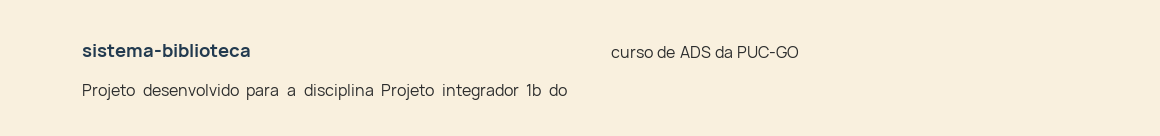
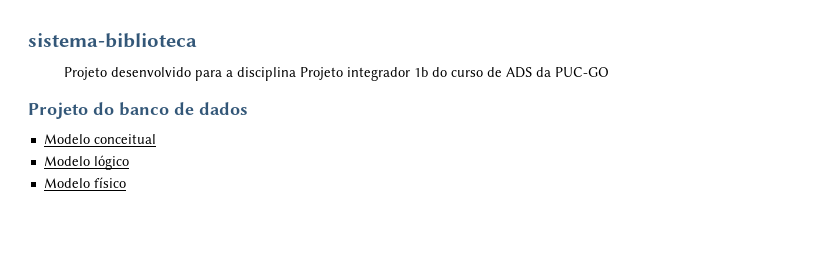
(800, 52) none -> [28,102,248,119] [43,134,156,144] [43,155,129,170] [43,177,126,188] // Projeto do banco de dados // Modelo conceitual // Modelo lógico // Modelo físico

